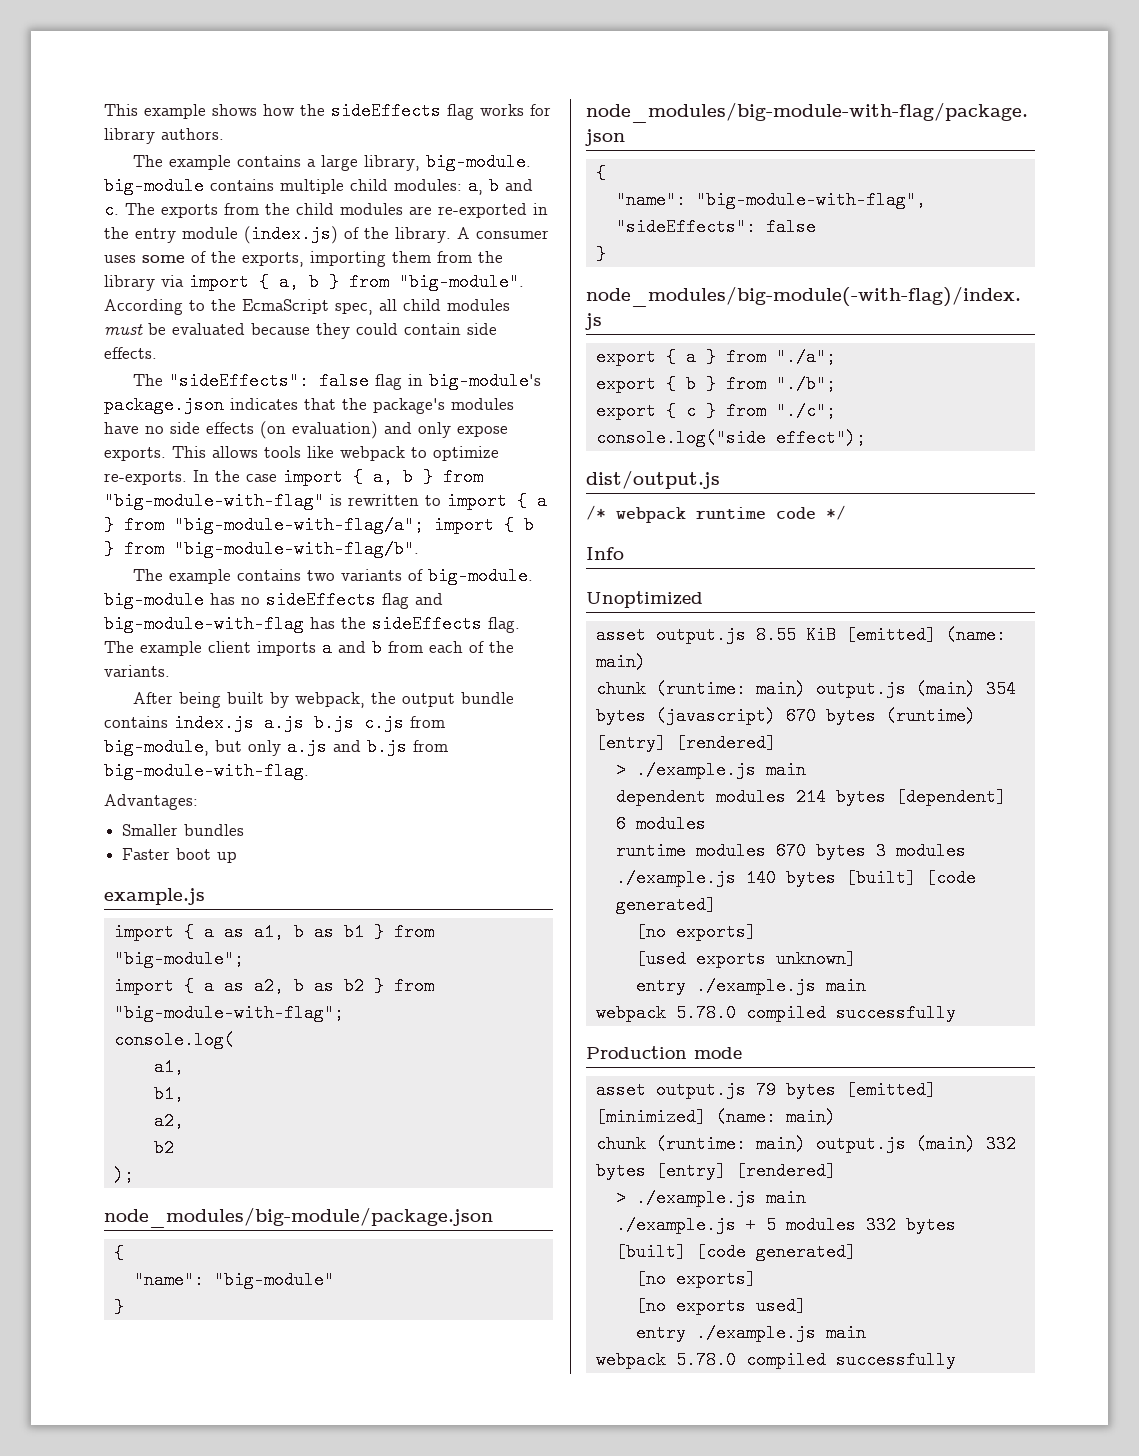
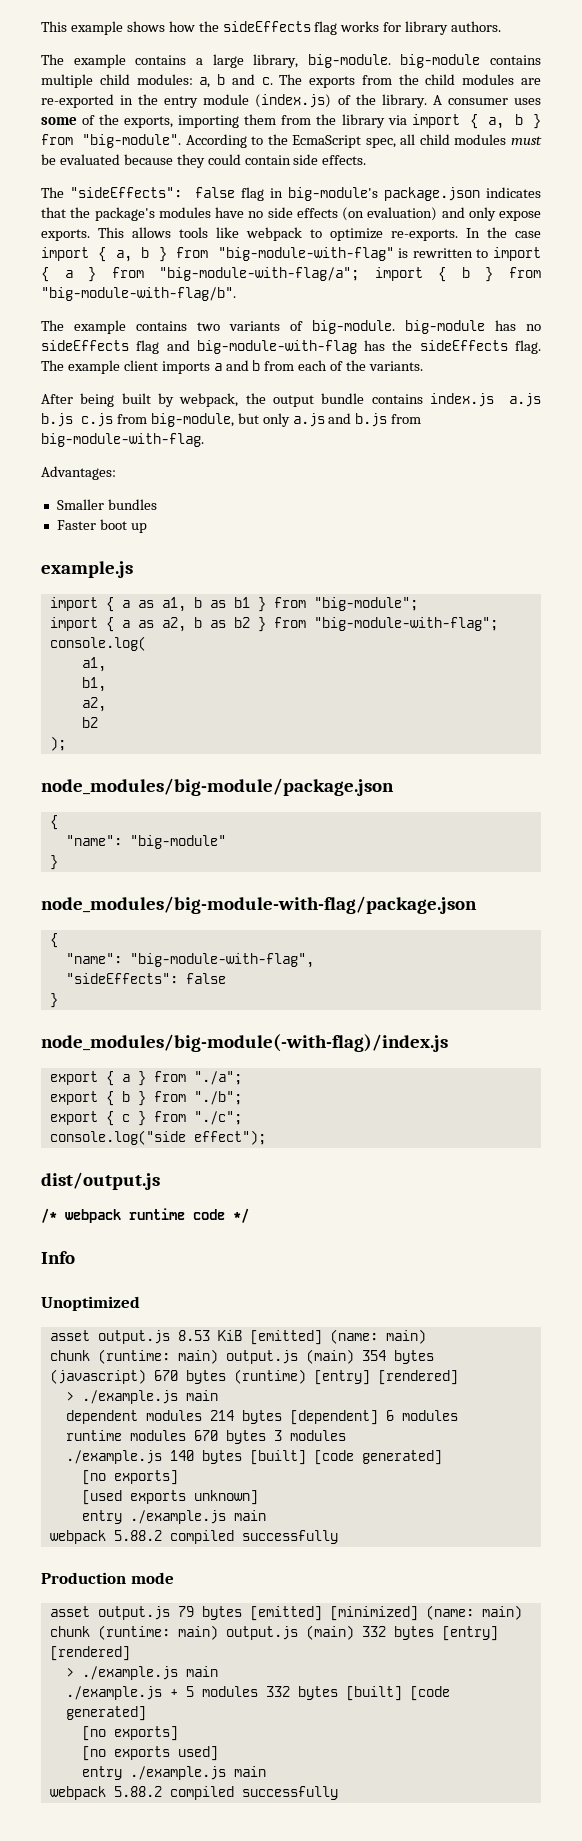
[755,626,796,644] 8.55 -> [177,1330,210,1341] 8.53
[675,1004,736,1022] 5.78.0 -> [113,1530,162,1541] 5.88.2
[675,1351,736,1369] 5.78.0 -> [113,1786,162,1797] 5.88.2

